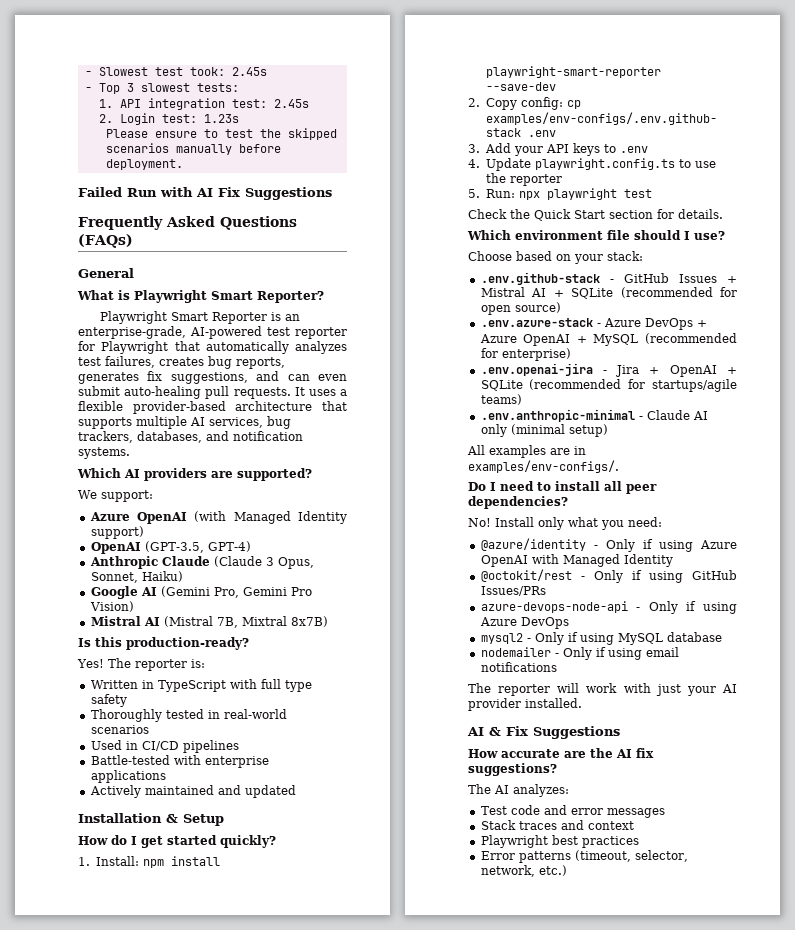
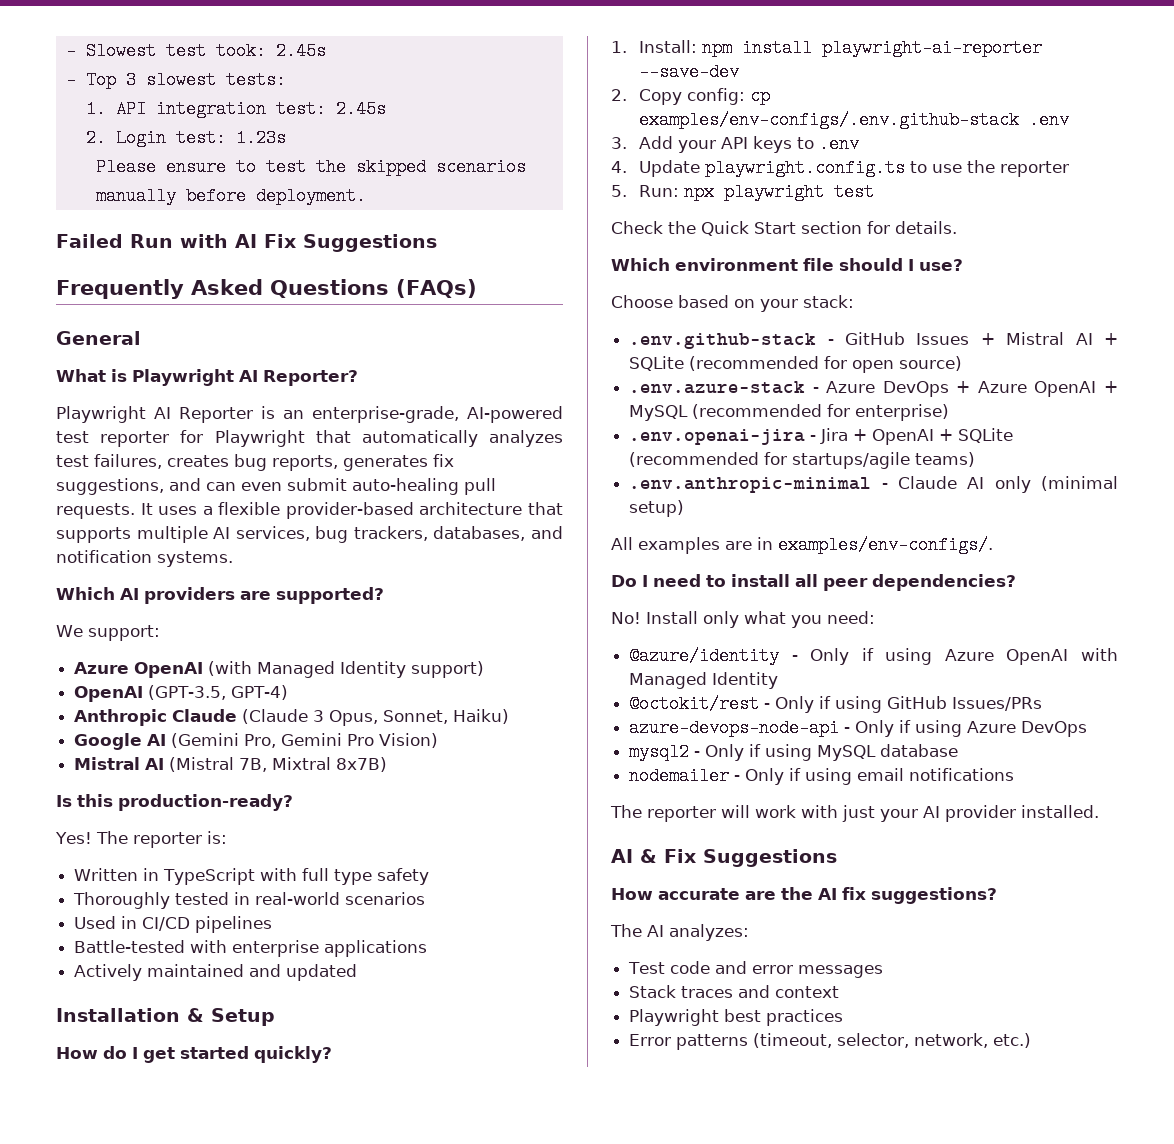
[211,291,253,300] Smart -> [239,370,258,382] AI
[170,312,208,321] Smart -> [154,407,171,419] AI
[485,66,661,78] playwright-smart-reporter -> [821,39,1042,57] playwright-ai-reporter

